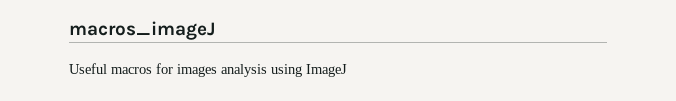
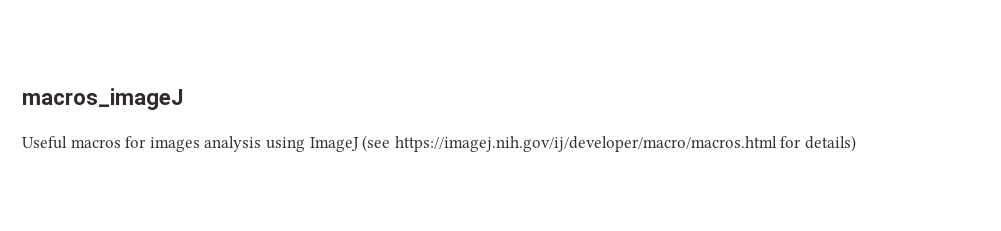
(347, 70) none -> [362,135,856,152] (see https://imagej.nih.gov/ij/developer/macro/macros.html for details)

